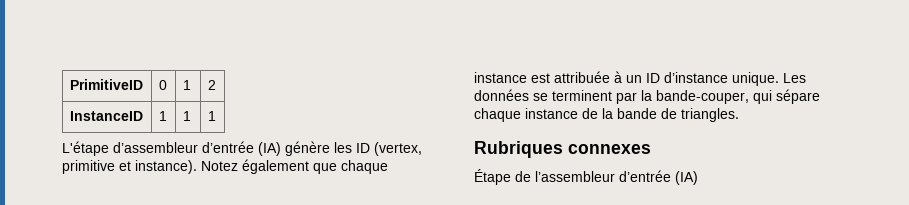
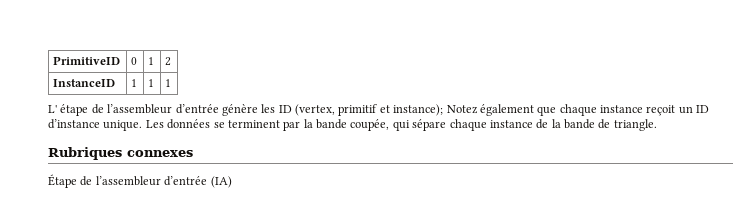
[62,141,281,156] L'étape d’assembleur d’entrée (IA) -> [48,104,219,116] L' étape de l’assembleur d’entrée
[62,160,197,174] primitive et instance). -> [338,104,444,116] primitif et instance);
[531,71,622,83] est attribuée à -> [646,105,676,116] reçoit
[656,90,749,104] bande-couper, -> [316,119,390,131] bande coupée,
[681,108,739,122] triangles. -> [613,119,657,131] triangle.

